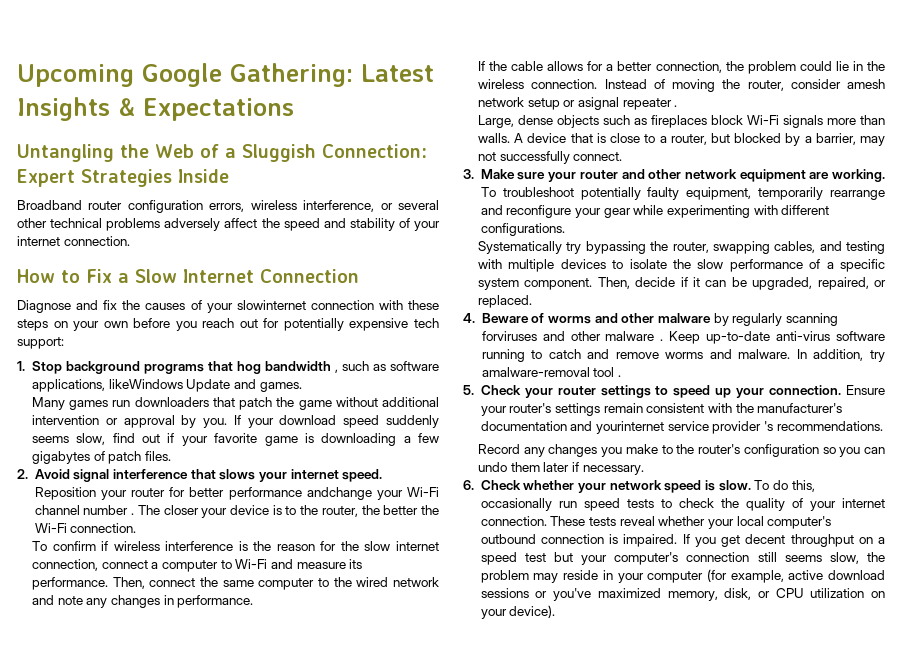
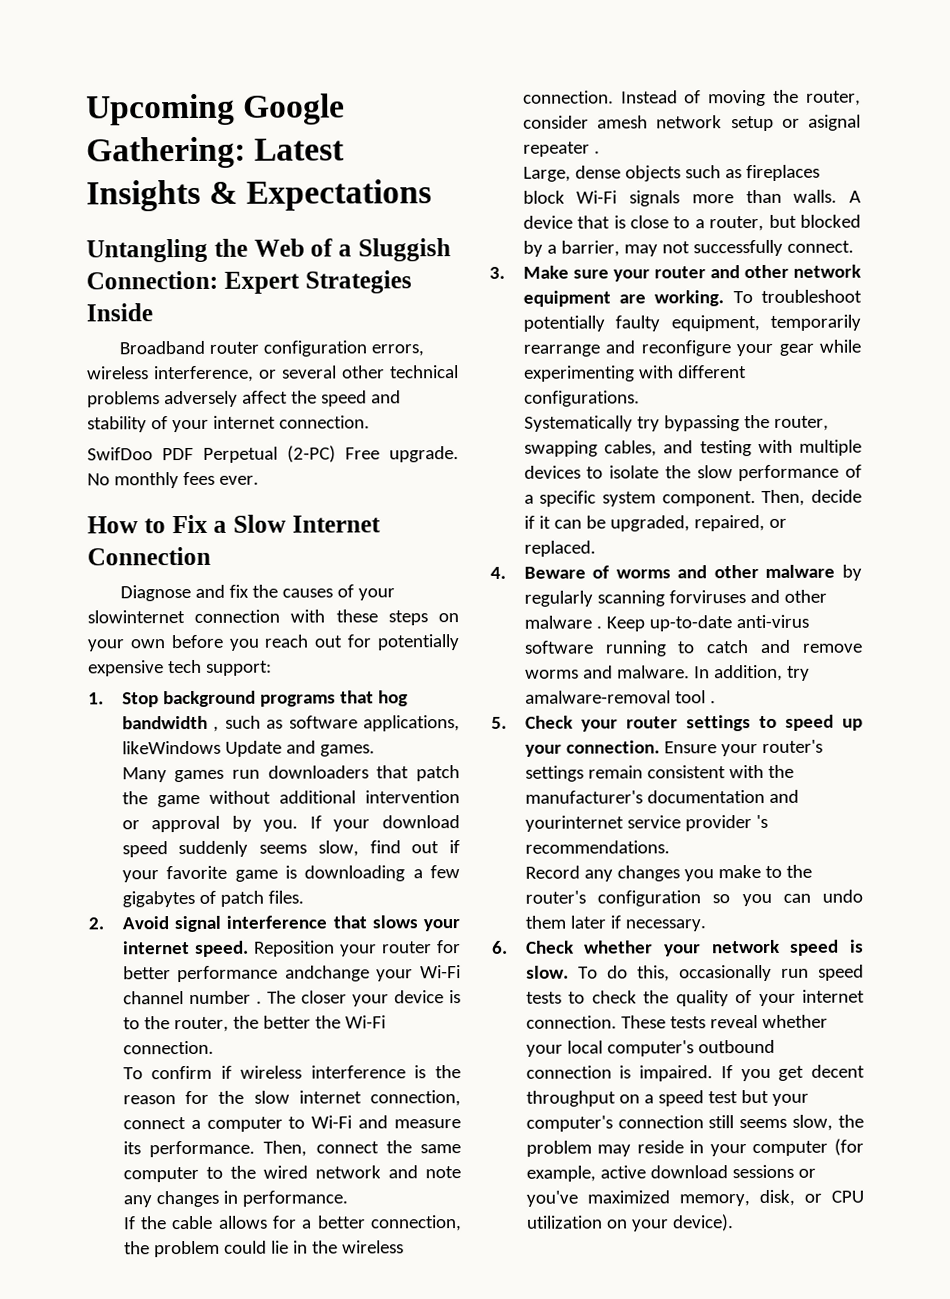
(130, 241) none -> [87,445,459,463] [87,471,259,489] // SwifDoo PDF Perpetual (2-PC) Free upgrade. No monthly fees ever.

